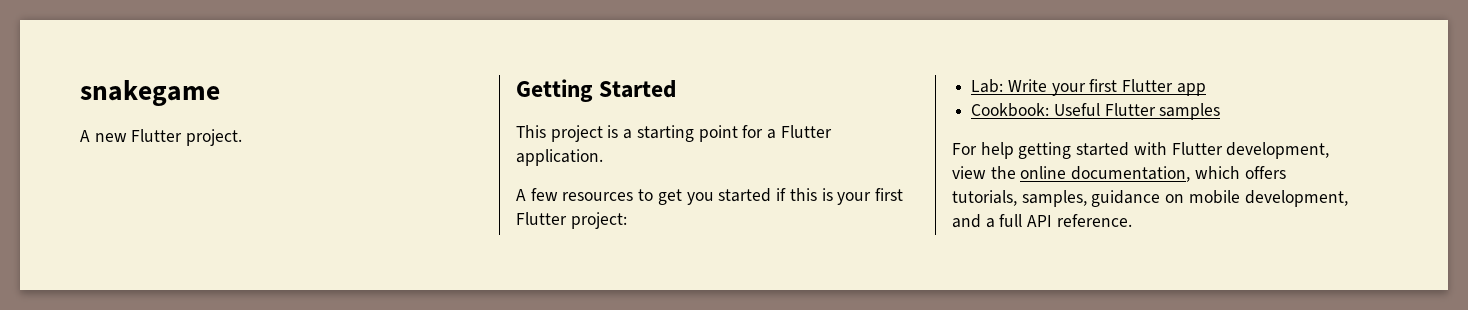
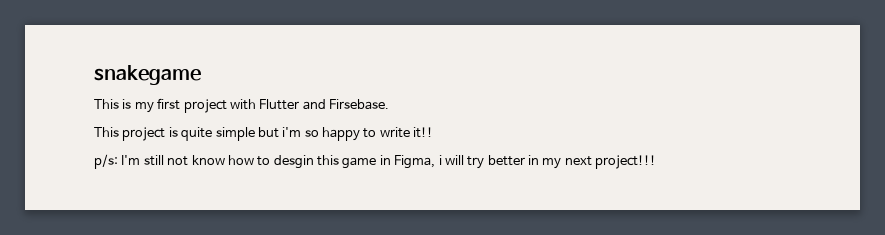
[80,129,243,146] [516,79,677,102] [516,125,832,142] [516,149,603,166] [516,188,903,205] [516,212,627,229] [971,79,1206,96] [971,103,1221,120] [952,142,1330,159] [952,166,1286,182] [952,190,1348,207] [952,214,1132,228] A new Flutter project. // Getting Started // This project is a starting point for a Flutter application. // A few resources to get you started if this is your first Flutter project: // Lab: Write your first Flutter app // Cookbook: Useful Flutter samples // For help getting started with Flutter development, view the online documentation, which offers tutorials, samples, guidance on mobile development, and a full API reference. -> [94,98,389,113] [94,127,434,141] [94,154,657,169] This is my first project with Flutter and Firsebase. // This project is quite simple but i'm so happy to write it!! // p/s: I'm still not know how to desgin this game in Figma, i will try better in my next project!!!

